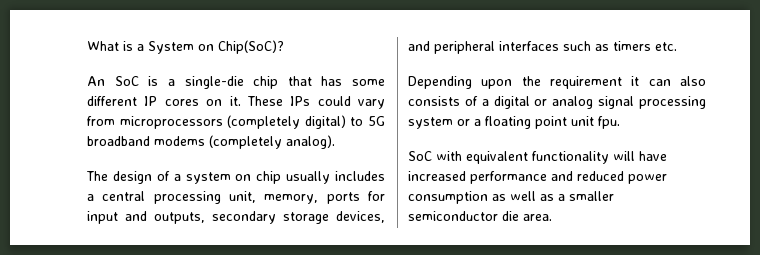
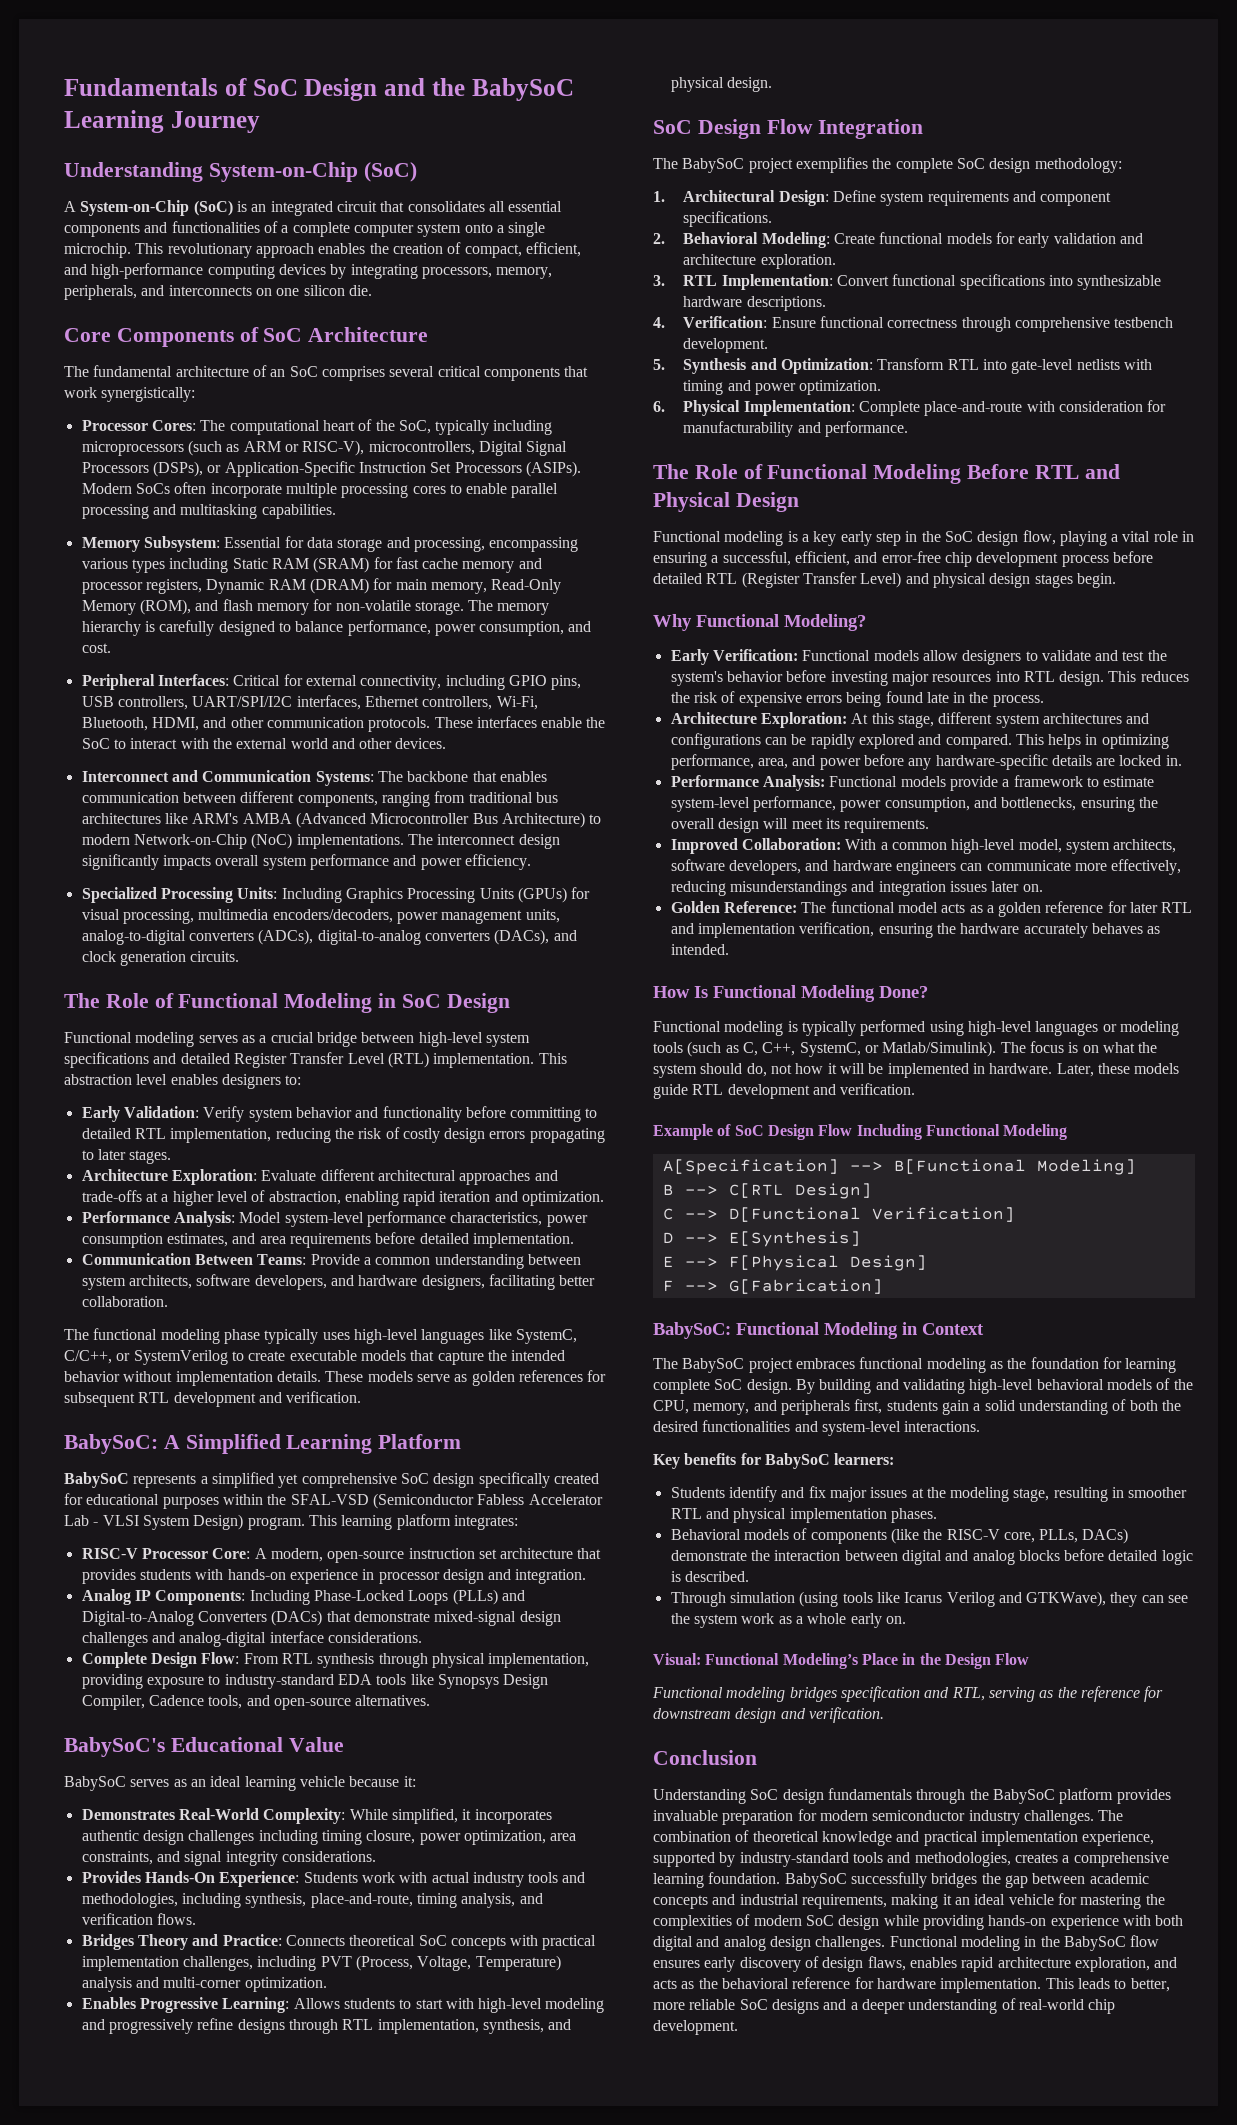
[87,40,284,54] [87,76,385,89] [87,96,385,109] [87,115,385,129] [87,135,335,149] [86,171,385,184] [87,191,385,204] [87,211,385,224] [408,41,677,54] [408,76,706,89] [408,96,706,109] [408,116,620,129] [408,151,667,164] [408,171,667,184] [408,191,614,204] [408,211,552,221] What is a System on Chip(SoC)? // An SoC is a single-die chip that has some different IP cores on it. These IPs could vary from microprocessors (completely digital) to 5G broadband modems (completely analog). // The design of a system on chip usually includes a central processing unit, memory, ports for input and outputs, secondary storage devices, and peripheral interfaces such as timers etc. // Depending upon the requirement it can also consists of a digital or analog signal processing system or a floating point unit fpu. // SoC with equivalent functionality will have increased performance and reduced power consumption as well as a smaller semiconductor die area. -> [64,78,574,101] [64,110,260,133] [64,162,417,182] [64,200,563,216] [64,221,546,237] [64,242,581,258] [64,263,553,279] [64,285,372,300] [64,327,429,347] [64,365,589,381] [64,387,196,402] [81,419,553,435] [81,440,568,456] [81,461,581,477] [81,482,559,498] [81,504,336,519] [81,536,579,552] [81,557,542,573] [81,578,562,594] [81,599,550,615] [81,620,592,636] [81,643,111,653] [81,674,582,690] [81,695,538,710] [81,716,606,732] [81,738,447,749] [81,770,547,786] [81,791,558,807] [81,812,602,828] [81,833,560,849] [81,854,531,870] [81,887,591,903] [81,909,560,924] [81,929,577,945] [81,951,240,966] [64,993,510,1013] [64,1032,530,1047] [64,1052,567,1068] [64,1074,302,1089] [81,1106,598,1122] [81,1127,605,1143] [81,1149,172,1164] [81,1169,558,1185] [81,1190,605,1206] [81,1211,588,1227] [81,1232,574,1248] [81,1253,581,1269] [81,1274,596,1290] [81,1296,168,1307] [64,1328,577,1344] [64,1350,566,1365] [64,1370,607,1386] [64,1391,362,1407] [64,1434,462,1454] [64,1472,599,1488] [64,1493,603,1509] [64,1514,518,1530] [81,1548,602,1563] [81,1569,587,1584] [81,1589,525,1605] [81,1610,561,1626] [81,1631,422,1647] [81,1652,590,1668] [81,1674,549,1689] [81,1695,431,1710] [64,1737,344,1757] [64,1776,416,1791] [81,1808,552,1824] [81,1830,577,1845] [81,1851,376,1866] [81,1871,586,1887] [81,1893,543,1908] [81,1913,196,1925] [81,1934,597,1950] [81,1955,561,1971] [81,1977,327,1992] [81,1997,605,2013] [81,2018,572,2034] [670,77,772,92] [653,119,924,139] [653,157,1122,173] [653,190,1112,206] [683,211,773,227] [653,232,1143,248] [683,254,836,269] [653,274,1162,290] [683,296,826,311] [653,316,1174,332] [683,338,769,353] [653,358,1152,374] [683,380,882,395] [653,400,1167,416] [683,421,908,437] [653,464,1120,484] [653,492,799,512] [653,530,1195,546] [653,551,1153,567] [653,572,1116,588] [653,614,866,631] [670,649,1167,665] [670,670,1189,686] [670,691,1044,707] [670,712,1150,728] [670,733,1169,749] [670,754,1182,770] [670,775,1155,791] [670,796,1158,812] [670,818,930,833] [670,838,1177,854] [670,859,1182,875] [670,881,1043,896] [670,901,1193,917] [670,922,1161,938] [670,944,729,955] [653,985,928,1002] [653,1020,1179,1036] [653,1041,1158,1057] [653,1063,1180,1078] [653,1083,916,1099] [653,1124,1068,1140] [662,1159,1136,1175] [662,1183,872,1199] [662,1207,1015,1222] [662,1231,861,1247] [662,1255,927,1271] [662,1279,883,1294] [653,1322,984,1339] [653,1357,1177,1373] [653,1378,1193,1394] [653,1399,1181,1415] [653,1420,981,1436] [653,1453,895,1469] [670,1486,1188,1502] [670,1508,937,1523] [670,1528,1129,1544] [670,1549,1193,1565] [670,1571,749,1582] [670,1591,1189,1607] [670,1613,906,1628] [653,1653,1030,1669] [652,1686,1164,1702] [653,1707,884,1723] [653,1750,757,1765] [653,1788,1171,1804] [653,1809,1124,1825] [653,1830,1155,1846] [653,1852,1169,1867] [653,1872,1149,1888] [653,1893,1165,1909] [653,1914,1184,1930] [653,1935,1160,1951] [653,1956,1178,1972] [653,1977,1170,1993] [653,1998,1116,2014] [653,2020,738,2035] Fundamentals of SoC Design and the BabySoC Learning Journey // Understanding System-on-Chip (SoC) // A System-on-Chip (SoC) is an integrated circuit that consolidates all essential components and functionalities of a complete computer system onto a single microchip. This revolutionary approach enables the creation of compact, efficient, and high-performance computing devices by integrating processors, memory, peripherals, and interconnects on one silicon die. // Core Components of SoC Architecture // The fundamental architecture of an SoC comprises several critical components that work synergistically: // Processor Cores: The computational heart of the SoC, typically including microprocessors (such as ARM or RISC-V), microcontrollers, Digital Signal Processors (DSPs), or Application-Specific Instruction Set Processors (ASIPs). Modern SoCs often incorporate multiple processing cores to enable parallel processing and multitasking capabilities. // Memory Subsystem: Essential for data storage and processing, encompassing various types including Static RAM (SRAM) for fast cache memory and processor registers, Dynamic RAM (DRAM) for main memory, Read-Only Memory (ROM), and flash memory for non-volatile storage. The memory hierarchy is carefully designed to balance performance, power consumption, and cost. // Peripheral Interfaces: Critical for external connectivity, including GPIO pins, USB controllers, UART/SPI/I2C interfaces, Ethernet controllers, Wi-Fi, Bluetooth, HDMI, and other communication protocols. These interfaces enable the SoC to interact with the external world and other devices. // Interconnect and Communication Systems: The backbone that enables communication between different components, ranging from traditional bus architectures like ARM's AMBA (Advanced Microcontroller Bus Architecture) to modern Network-on-Chip (NoC) implementations. The interconnect design significantly impacts overall system performance and power efficiency. // Specialized Processing Units: Including Graphics Processing Units (GPUs) for visual processing, multimedia encoders/decoders, power management units, analog-to-digital converters (ADCs), digital-to-analog converters (DACs), and clock generation circuits. // The Role of Functional Modeling in SoC Design // Functional modeling serves as a crucial bridge between high-level system specifications and detailed Register Transfer Level (RTL) implementation. This abstraction level enables designers to: // Early Validation: Verify system behavior and functionality before committing to detailed RTL implementation, reducing the risk of costly design errors propagating to later stages. // Architecture Exploration: Evaluate different architectural approaches and trade-offs at a higher level of abstraction, enabling rapid iteration and optimization. // Performance Analysis: Model system-level performance characteristics, power consumption estimates, and area requirements before detailed implementation. // Communication Between Teams: Provide a common understanding between system architects, software developers, and hardware designers, facilitating better collaboration. // The functional modeling phase typically uses high-level languages like SystemC, C/C++, or SystemVerilog to create executable models that capture the intended behavior without implementation details. These models serve as golden references for subsequent RTL development and verification. // BabySoC: A Simplified Learning Platform // BabySoC represents a simplified yet comprehensive SoC design specifically created for educational purposes within the SFAL-VSD (Semiconductor Fabless Accelerator Lab - VLSI System Design) program. This learning platform integrates: // RISC-V Processor Core: A modern, open-source instruction set architecture that provides students with hands-on experience in processor design and integration. // Analog IP Components: Including Phase-Locked Loops (PLLs) and Digital-to-Analog Converters (DACs) that demonstrate mixed-signal design challenges and analog-digital interface considerations. // Complete Design Flow: From RTL synthesis through physical implementation, providing exposure to industry-standard EDA tools like Synopsys Design Compiler, Cadence tools, and open-source alternatives. // BabySoC's Educational Value // BabySoC serves as an ideal learning vehicle because it: // Demonstrates Real-World Complexity: While simplified, it incorporates authentic design challenges including timing closure, power optimization, area constraints, and signal integrity considerations. // Provides Hands-On Experience: Students work with actual industry tools and methodologies, including synthesis, place-and-route, timing analysis, and verification flows. // Bridges Theory and Practice: Connects theoretical SoC concepts with practical implementation challenges, including PVT (Process, Voltage, Temperature) analysis and multi-corner optimization. // Enables Progressive Learning: Allows students to start with high-level modeling and progressively refine designs through RTL implementation, synthesis, and physical design. // SoC Design Flow Integration // The BabySoC project exemplifies the complete SoC design methodology: // 1. Architectural Design: Define system requirements and component specifications. // 2. Behavioral Modeling: Create functional models for early validation and architecture exploration. // 3. RTL Implementation: Convert functional specifications into synthesizable hardware descriptions. // 4. Verification: Ensure functional correctness through comprehensive testbench development. // 5. Synthesis and Optimization: Transform RTL into gate-level netlists with timing and power optimization. // 6. Physical Implementation: Complete place-and-route with consideration for manufacturability and performance. // The Role of Functional Modeling Before RTL and Physical Design // Functional modeling is a key early step in the SoC design flow, playing a vital role in ensuring a successful, efficient, and error-free chip development process before detailed RTL (Register Transfer Level) and physical design stages begin. // Why Functional Modeling? // Early Verification: Functional models allow designers to validate and test the system's behavior before investing major resources into RTL design. This reduces the risk of expensive errors being found late in the process. // Architecture Exploration: At this stage, different system architectures and configurations can be rapidly explored and compared. This helps in optimizing performance, area, and power before any hardware-specific details are locked in. // Performance Analysis: Functional models provide a framework to estimate system-level performance, power consumption, and bottlenecks, ensuring the overall design will meet its requirements. // Improved Collaboration: With a common high-level model, system architects, software developers, and hardware engineers can communicate more effectively, reducing misunderstandings and integration issues later on. // Golden Reference: The functional model acts as a golden reference for later RTL and implementation verification, ensuring the hardware accurately behaves as intended. // How Is Functional Modeling Done? // Functional modeling is typically performed using high-level languages or modeling tools (such as C, C++, SystemC, or Matlab/Simulink). The focus is on what the system should do, not how it will be implemented in hardware. Later, these models guide RTL development and verification. // Example of SoC Design Flow Including Functional Modeling // A[Specification] --> B[Functional Modeling] // B --> C[RTL Design] // C --> D[Functional Verification] // D --> E[Synthesis] // E --> F[Physical Design] // F --> G[Fabrication] // BabySoC: Functional Modeling in Context // The BabySoC project embraces functional modeling as the foundation for learning complete SoC design. By building and validating high-level behavioral models of the CPU, memory, and peripherals first, students gain a solid understanding of both the desired functionalities and system-level interactions. // Key benefits for BabySoC learners: // Students identify and fix major issues at the modeling stage, resulting in smoother RTL and physical implementation phases. // Behavioral models of components (like the RISC-V core, PLLs, DACs) demonstrate the interaction between digital and analog blocks before detailed logic is described. // Through simulation (using tools like Icarus Verilog and GTKWave), they can see the system work as a whole early on. // Visual: Functional Modeling’s Place in the Design Flow // Functional modeling bridges specification and RTL, serving as the reference for downstream design and verification. // Conclusion // Understanding SoC design fundamentals through the BabySoC platform provides invaluable preparation for modern semiconductor industry challenges. The combination of theoretical knowledge and practical implementation experience, supported by industry-standard tools and methodologies, creates a comprehensive learning foundation. BabySoC successfully bridges the gap between academic concepts and industrial requirements, making it an ideal vehicle for mastering the complexities of modern SoC design while providing hands-on experience with both digital and analog design challenges. Functional modeling in the BabySoC flow ensures early discovery of design flaws, enables rapid architecture exploration, and acts as the behavioral reference for hardware implementation. This leads to better, more reliable SoC designs and a deeper understanding of real-world chip development.

